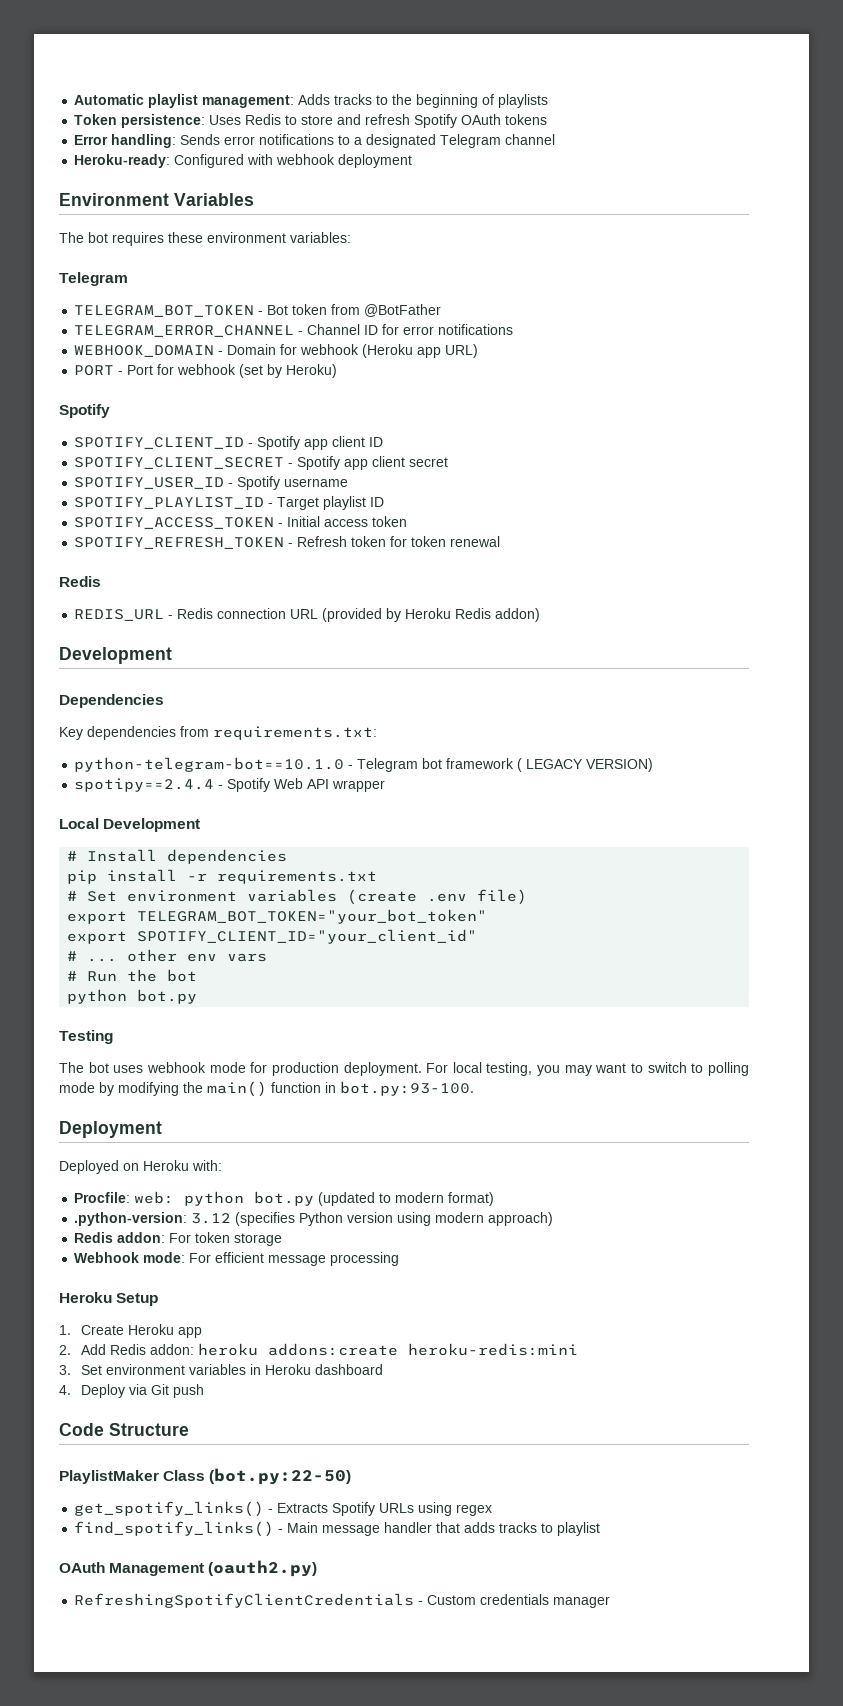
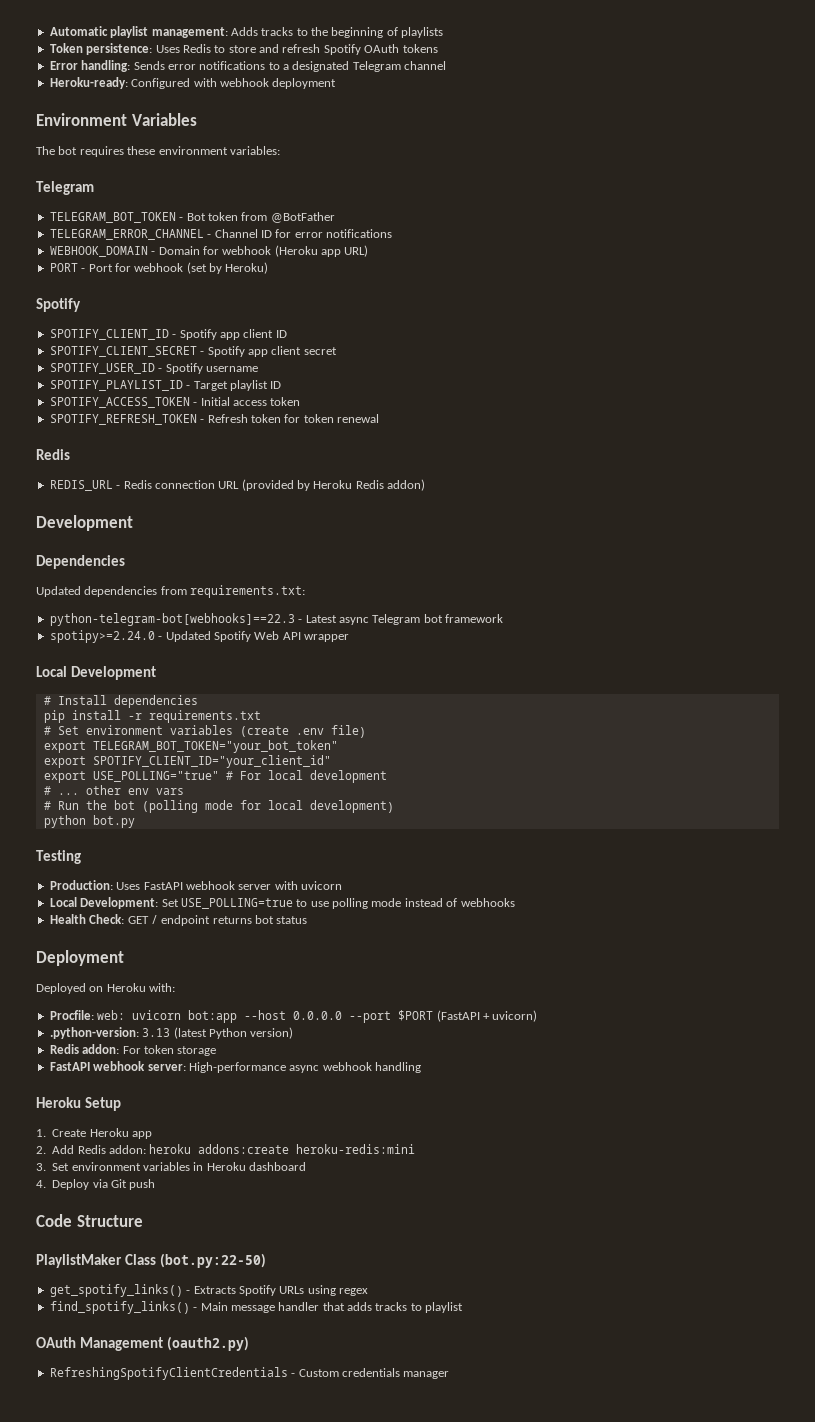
[59,727,83,740] Key -> [36,586,81,597] Updated
[74,757,354,772] python-telegram-bot==10.1.0 - -> [49,613,369,626] python-telegram-bot[webhooks]==22.3 - Latest async
[517,758,654,772] [74,778,224,792] ( LEGACY VERSION) // spotipy==2.4.4 - -> [49,630,211,643] // spotipy>=2.24.0 - Updated
(478, 936) none -> [43,770,387,783] // export USE_POLLING="true" # For local development
[67,989,198,1004] [59,1030,113,1044] [59,1062,749,1076] [59,1081,474,1097] // python bot.py // Testing // The bot uses webhook mode for production deployment. For local testing, you may want to switch to polling mode by modifying the main() function in bot.py:93-100. -> [141,800,394,813] [43,815,135,828] [36,850,81,864] [49,880,342,890] [49,897,515,909] [49,914,308,926] (polling mode for local development) // python bot.py // Testing // Production: Uses FastAPI webhook server with uvicorn // Local Development: Set USE_POLLING=true to use polling mode instead of webhooks // Health Check: GET / endpoint returns bot status
[184,1191,495,1206] [74,1212,554,1226] python bot.py (updated to modern format) // .python-version: 3.12 (specifies Python version using modern approach) -> [132,1010,538,1023] [49,1027,294,1039] uvicorn bot:app --host 0.0.0.0 --port $PORT (FastAPI + uvicorn) // .python-version: 3.13 (latest Python version)
[74,1252,400,1266] Webhook mode: For efficient message processing -> [49,1061,421,1073] FastAPI webhook server: High-performance async webhook handling

